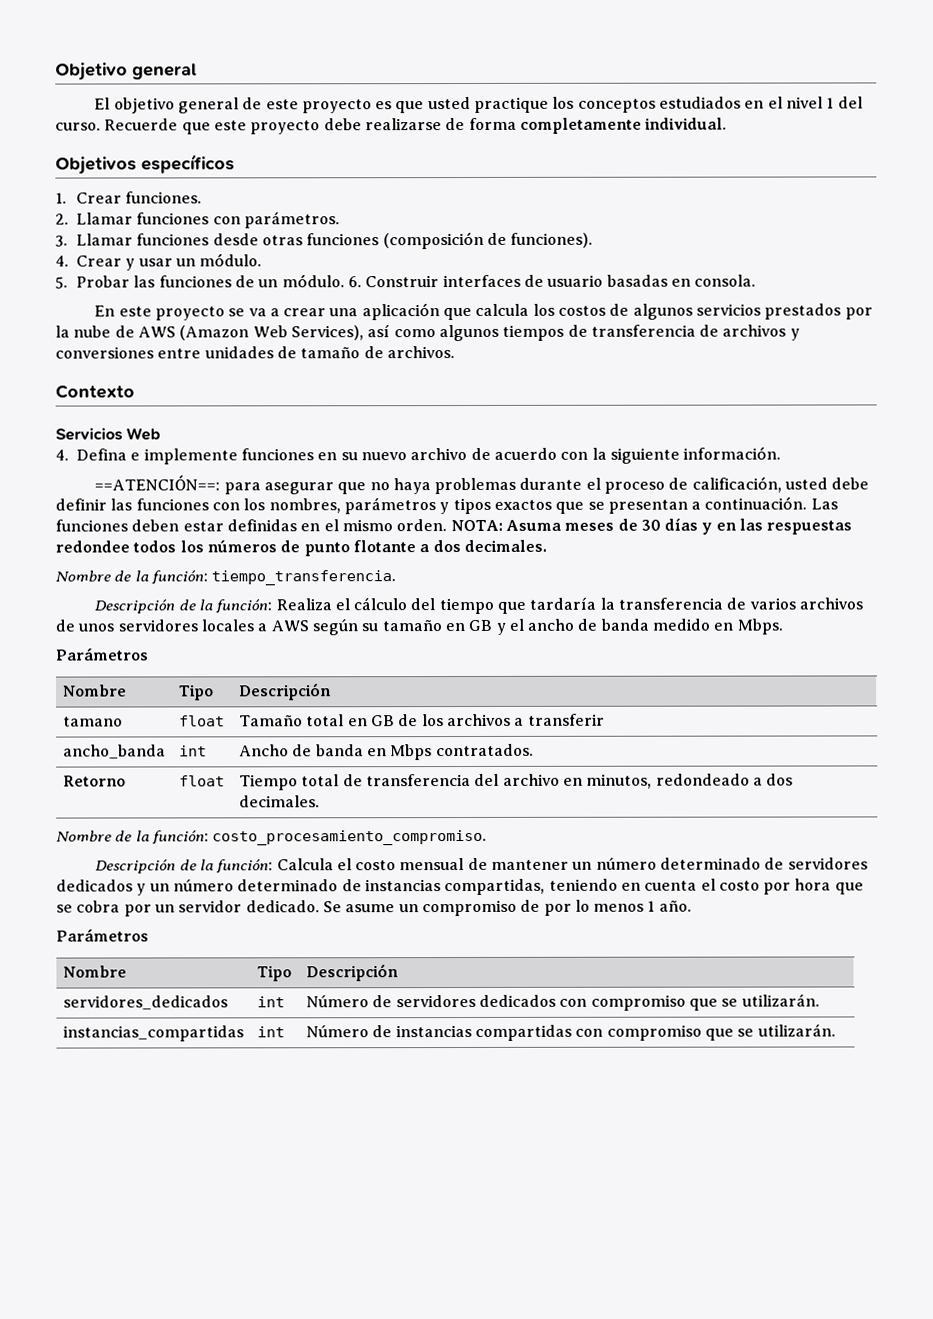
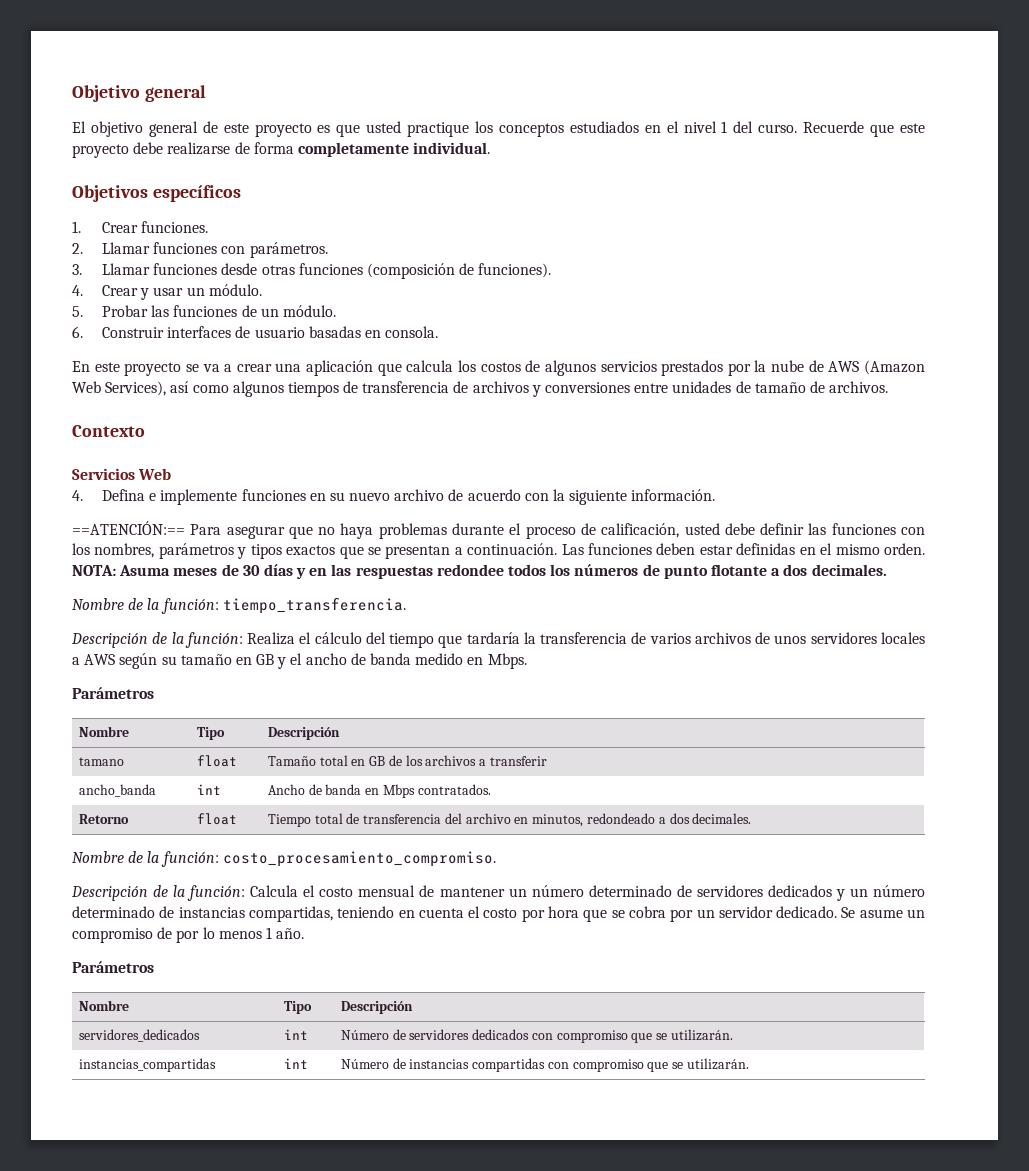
(345, 281) none -> (336, 311) //
[94,475,261,495] ==ATENCIÓN==: para -> [72,521,222,535] ==ATENCIÓN:== Para

